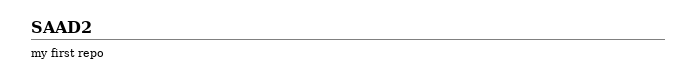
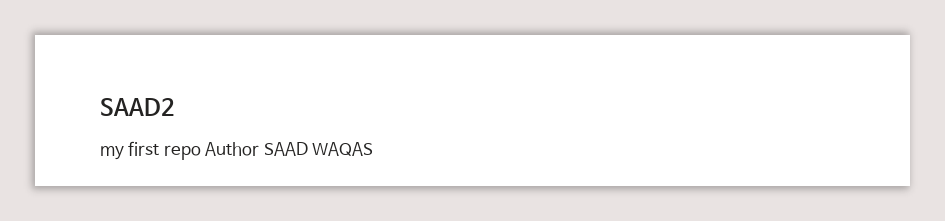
(104, 55) none -> [205,142,374,156] Author SAAD WAQAS

